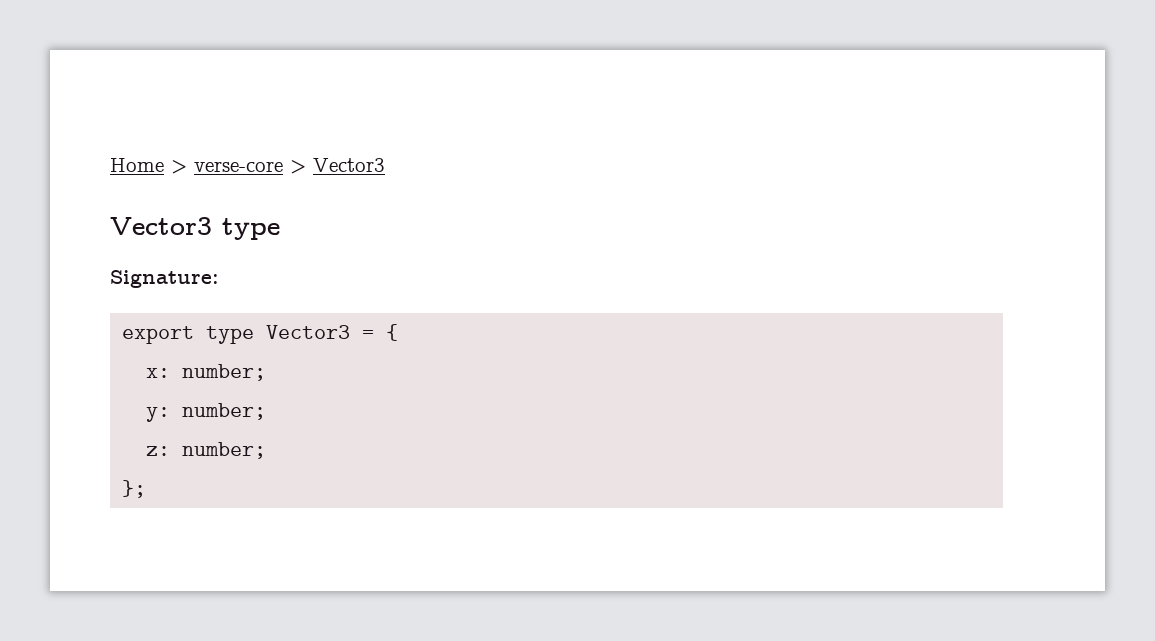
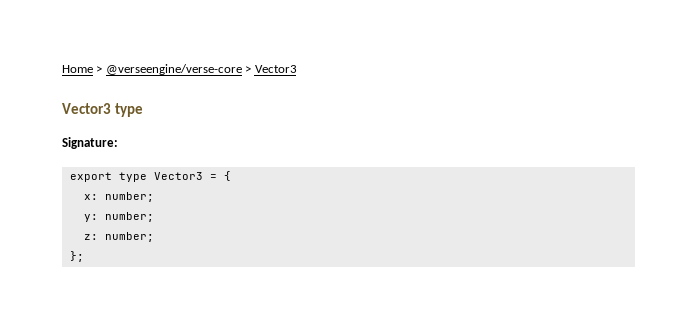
[194,161,283,172] verse-core -> [105,64,242,75] @verseengine/verse-core

